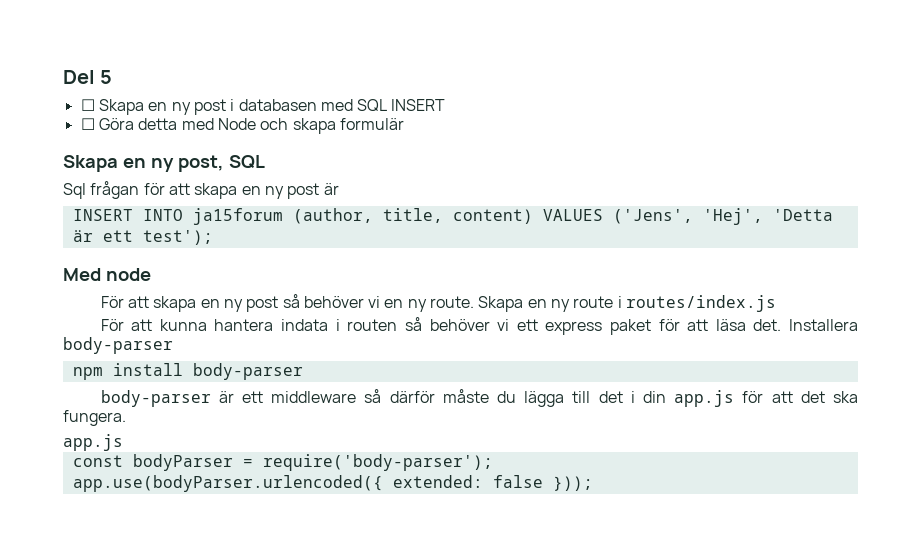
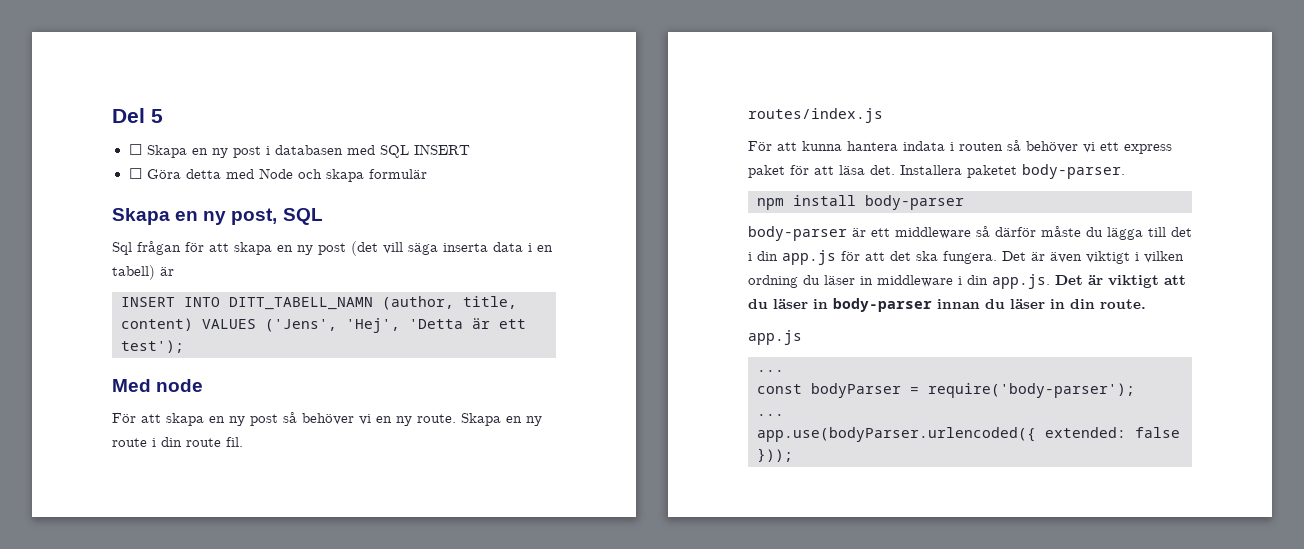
(320, 191) none -> [351,241,553,256] [112,265,155,280] (det vill säga inserta data i en tabell)
[192,208,283,225] ja15forum -> [229,297,373,310] DITT_TABELL_NAMN
(622, 302) none -> [161,437,243,447] din route fil. //
[63,337,173,354] body-parser -> [967,164,1125,179] paketet body-parser.
[63,434,123,451] // app.js -> [1002,251,1184,264] [748,274,1186,289] [748,298,1146,312] [748,330,802,345] [757,370,784,372] Det är även viktigt i vilken ordning du läser in middleware i din app.js. Det är viktigt att du läser in body-parser innan du läser in din route. // app.js // ...
(493, 462) none -> [757,414,784,416] // ...

